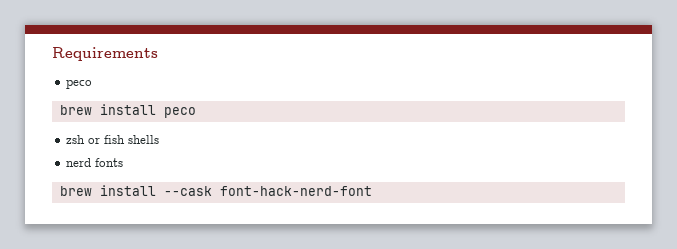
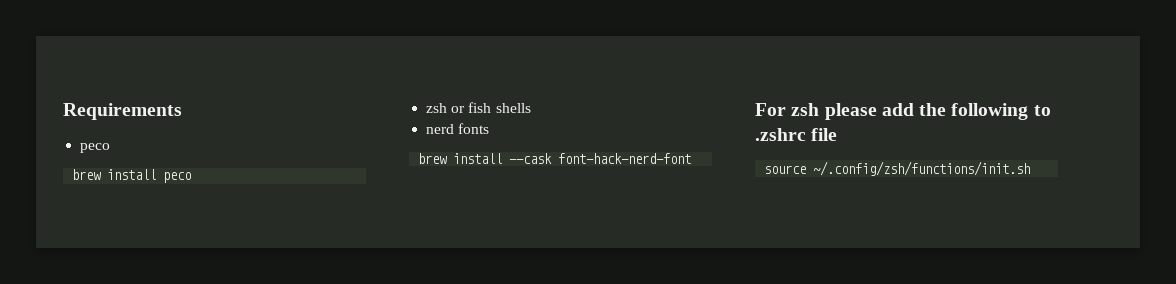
(372, 191) none -> [755,103,1051,120] [755,128,838,141] [764,161,1031,176] // For zsh please add the following to .zshrc file // source ~/.config/zsh/functions/init.sh

